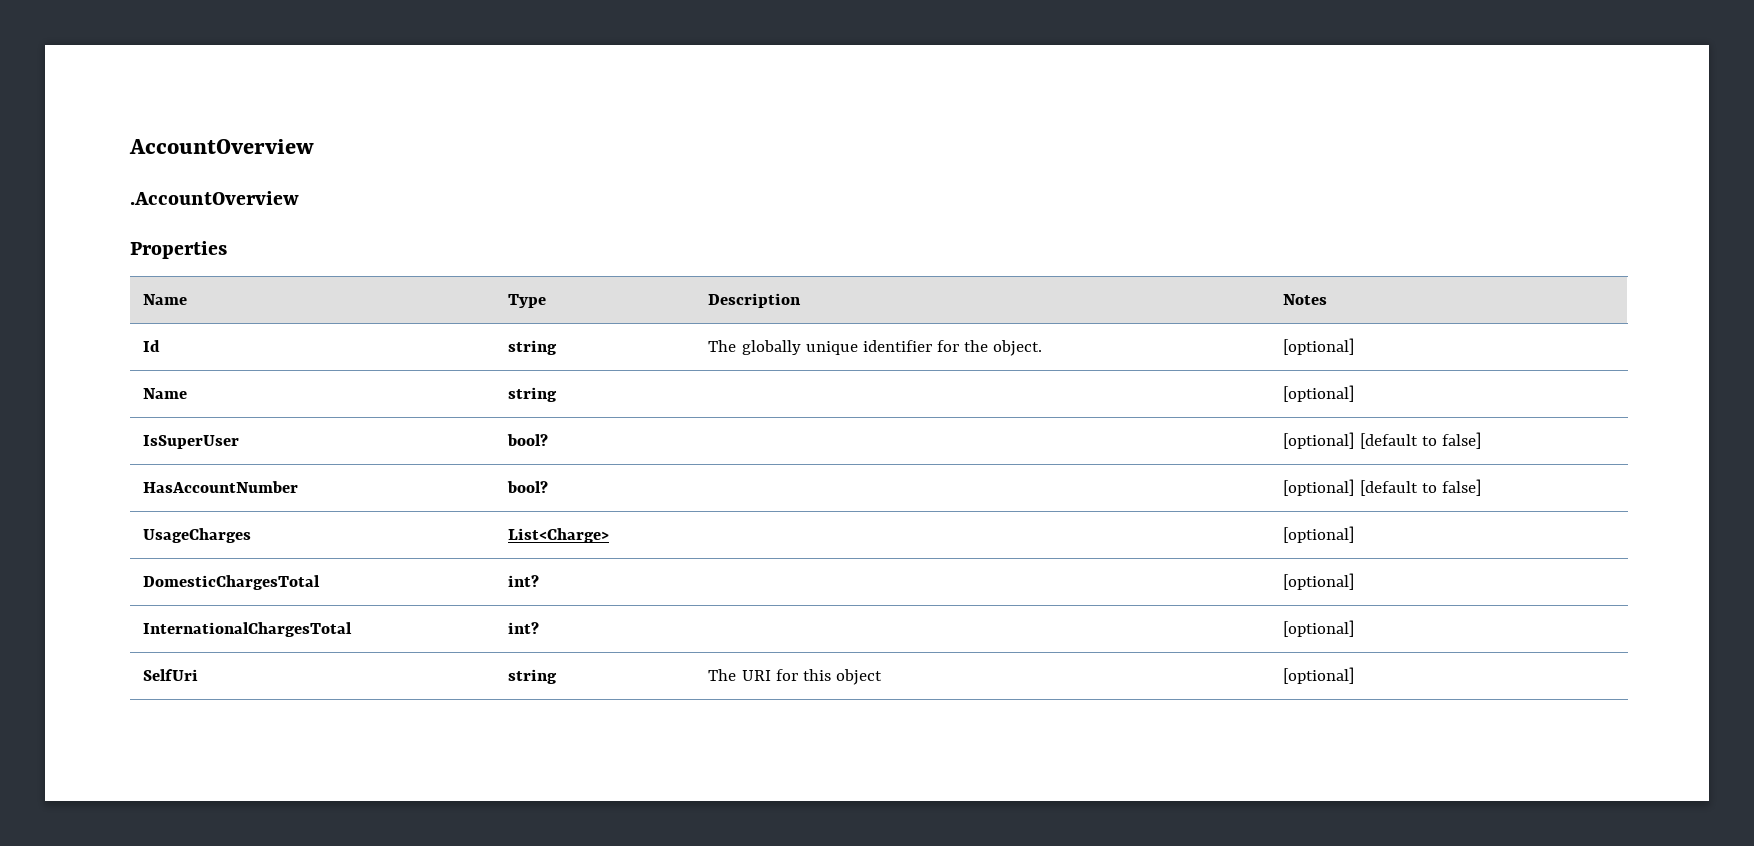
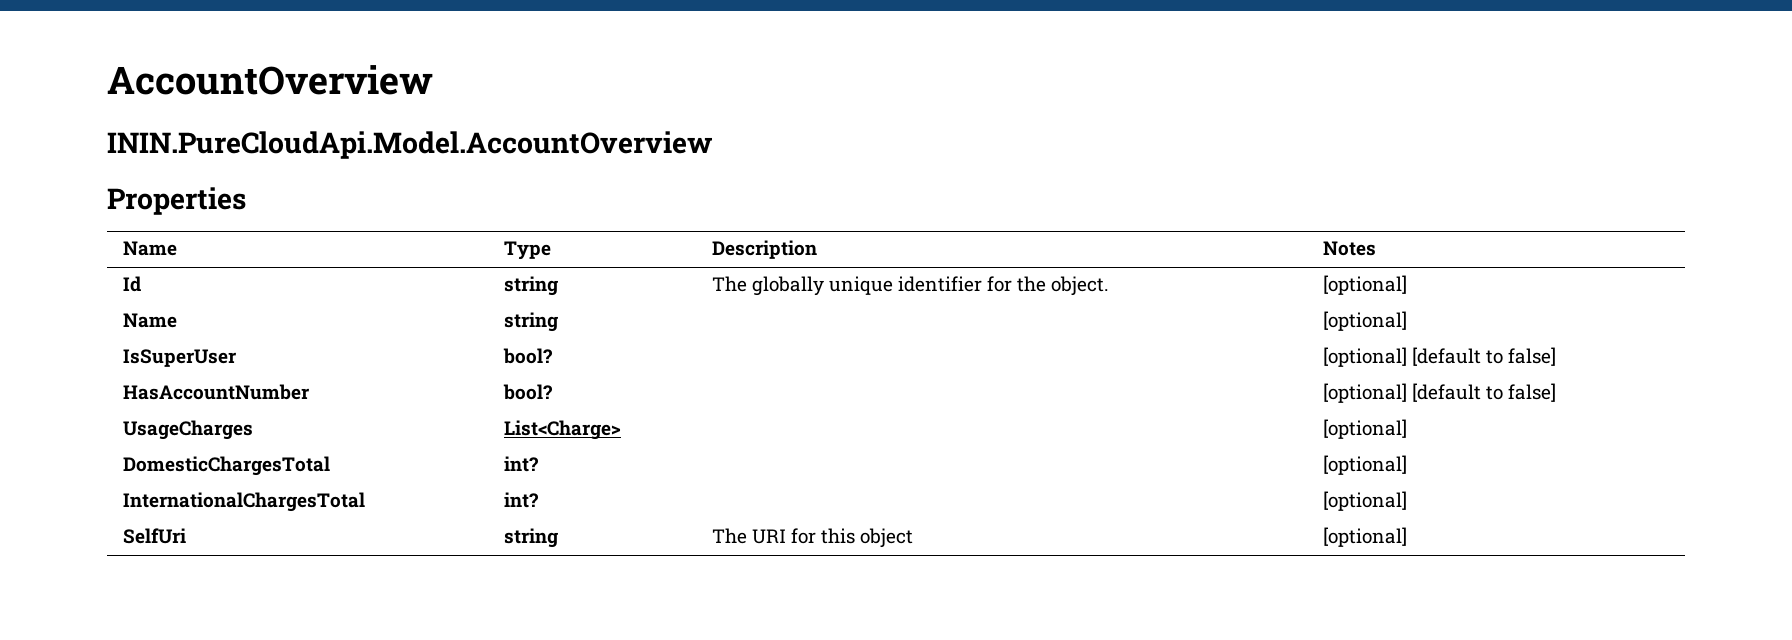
[130,191,299,205] .AccountOverview -> [107,131,713,159] ININ.PureCloudApi.Model.AccountOverview

